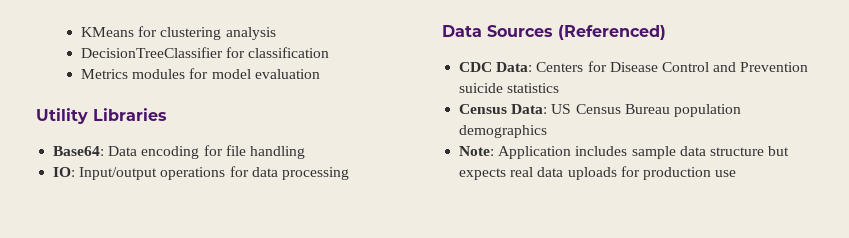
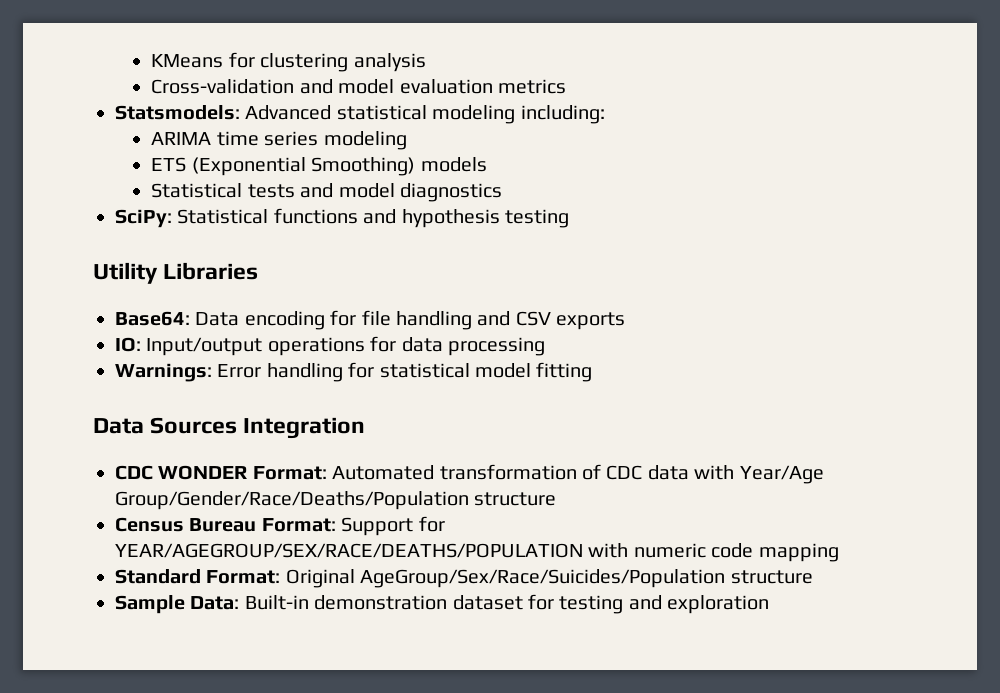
[80,47,330,58] [80,68,320,79] DecisionTreeClassifier for classification // Metrics modules for model evaluation -> [151,79,566,94] [115,105,605,124] [151,131,407,150] [151,157,487,176] [151,183,502,202] [115,208,569,228] Cross-validation and model evaluation metrics // Statsmodels: Advanced statistical modeling including: // ARIMA time series modeling // ETS (Exponential Smoothing) models // Statistical tests and model diagnostics // SciPy: Statistical functions and hypothesis testing
(305, 152) none -> [477,311,626,330] and CSV exports
(349, 173) none -> [115,362,593,382] // Warnings: Error handling for statistical model fitting
[558,25,666,40] [459,61,809,72] [459,83,560,93] [459,104,741,117] [459,125,548,138] [459,146,790,159] [459,166,737,180] (Referenced) // CDC Data: Centers for Disease Control and Prevention suicide statistics // Census Data: US Census Bureau population demographics // Note: Application includes sample data structure but expects real data uploads for production use -> [243,417,366,439] [115,464,824,484] [115,491,557,510] [115,516,445,536] [115,543,839,562] [115,569,813,588] [115,594,770,614] Integration // CDC WONDER Format: Automated transformation of CDC data with Year/Age Group/Gender/Race/Deaths/Population structure // Census Bureau Format: Support for YEAR/AGEGROUP/SEX/RACE/DEATHS/POPULATION with numeric code mapping // Standard Format: Original AgeGroup/Sex/Race/Suicides/Population structure // Sample Data: Built-in demonstration dataset for testing and exploration

